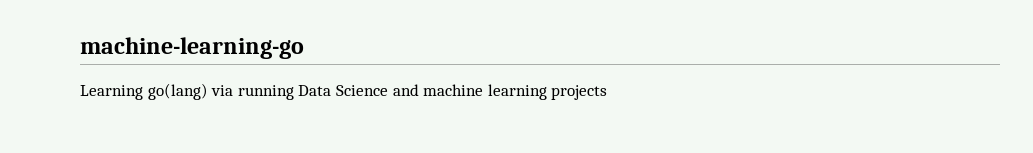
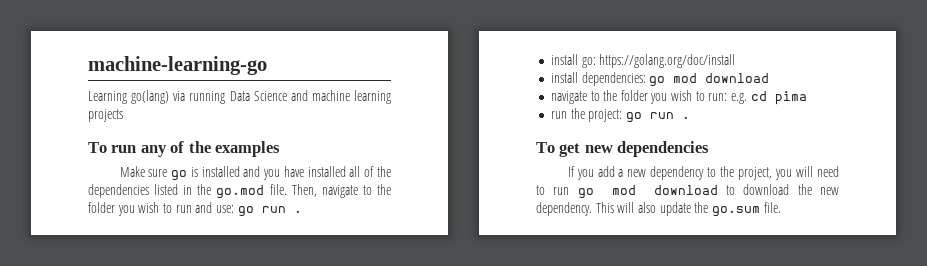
(608, 92) none -> [88,141,281,157] [119,166,392,181] [88,184,391,199] [88,202,302,217] [550,54,736,68] [550,72,770,87] [550,90,807,105] [550,108,690,123] [536,141,710,157] [567,166,839,180] [536,184,839,199] [536,202,781,217] // To run any of the examples // Make sure go is installed and you have installed all of the dependencies listed in the go.mod file. Then, navigate to the folder you wish to run and use: go run . // install go: https://golang.org/doc/install // install dependencies: go mod download // navigate to the folder you wish to run: e.g. cd pima // run the project: go run . // To get new dependencies // If you add a new dependency to the project, you will need to run go mod download to download the new dependency. This will also update the go.sum file.

